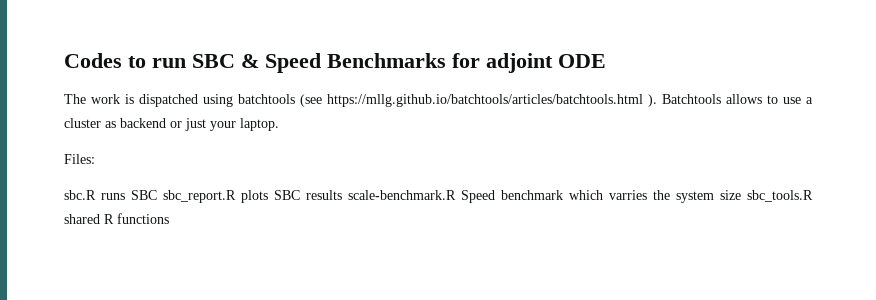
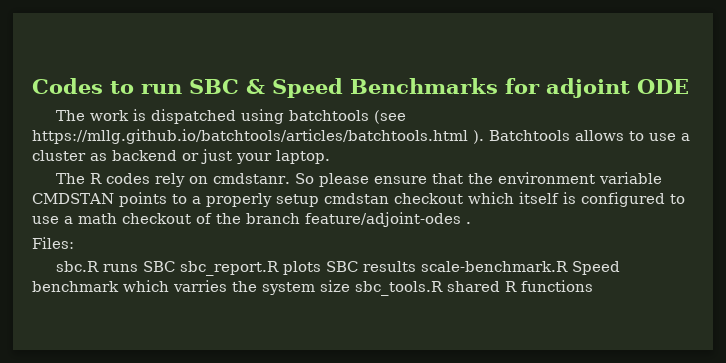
(279, 124) none -> [56,172,663,187] [32,192,685,207] [32,212,471,227] // The R codes rely on cmdstanr. So please ensure that the environment variable CMDSTAN points to a properly setup cmdstan checkout which itself is configured to use a math checkout of the branch feature/adjoint-odes .

